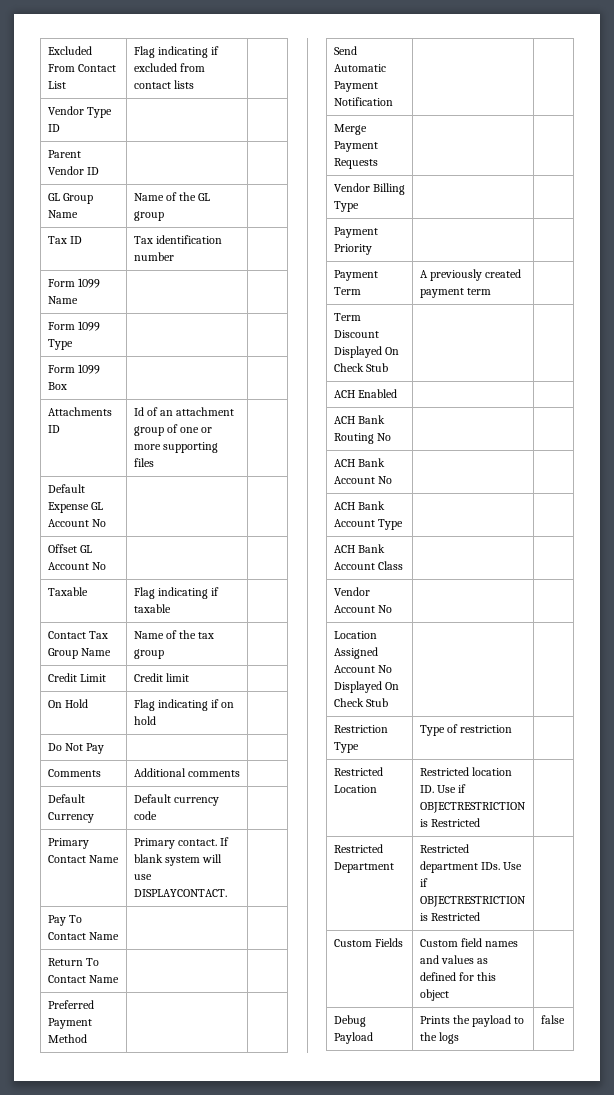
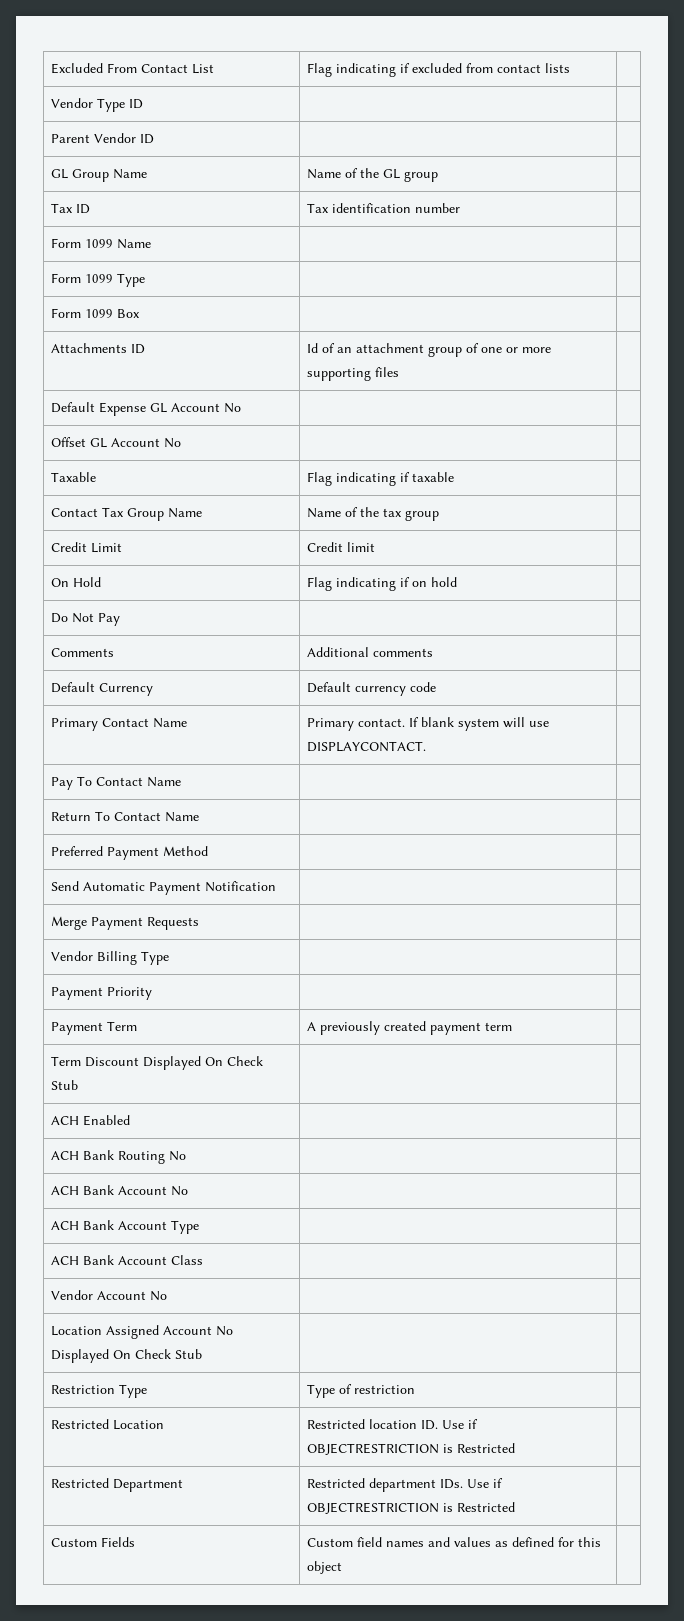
[333,1015,366,1027] [333,1032,373,1044] [419,1015,524,1027] [419,1032,459,1044] [540,1015,565,1024] // Debug Payload | Prints the payload to the logs | false -> (342, 1567) none

